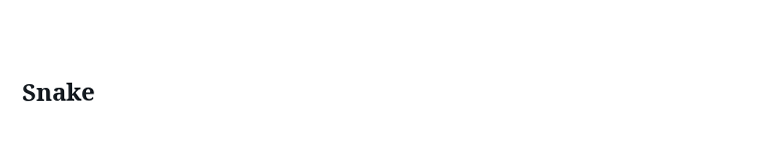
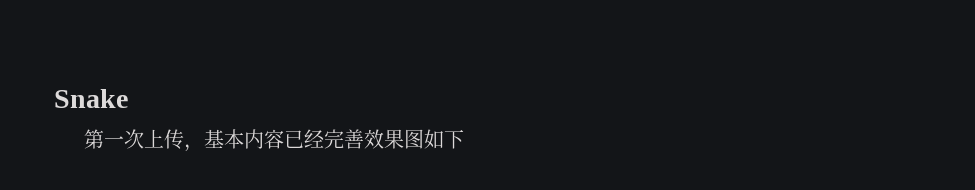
(96, 92) none -> [83,129,464,152] // 第一次上传，基本内容已经完善效果图如下

